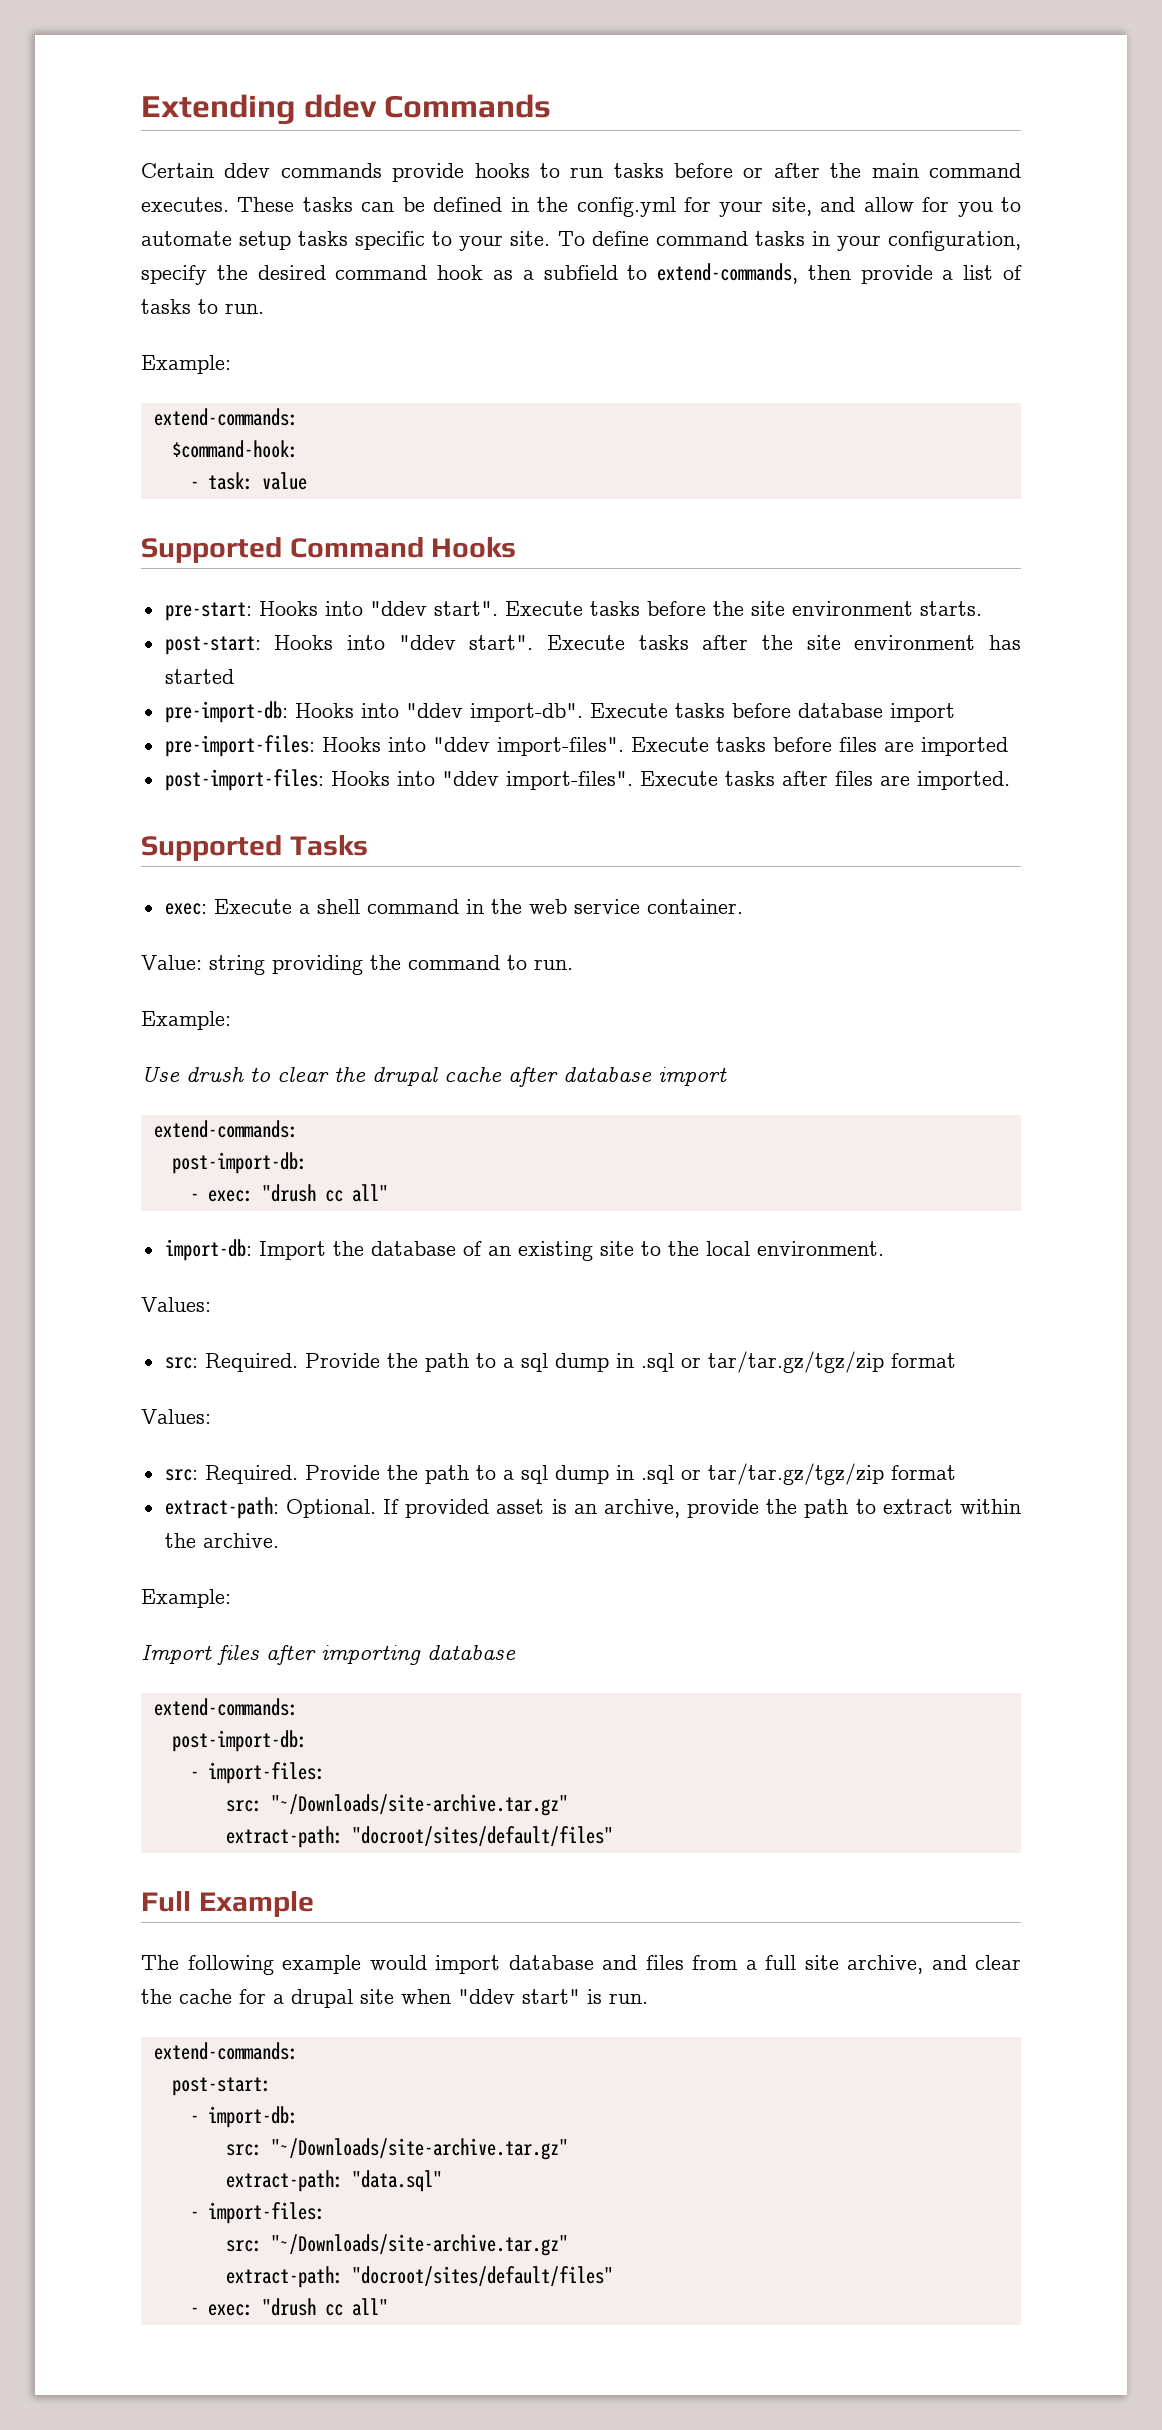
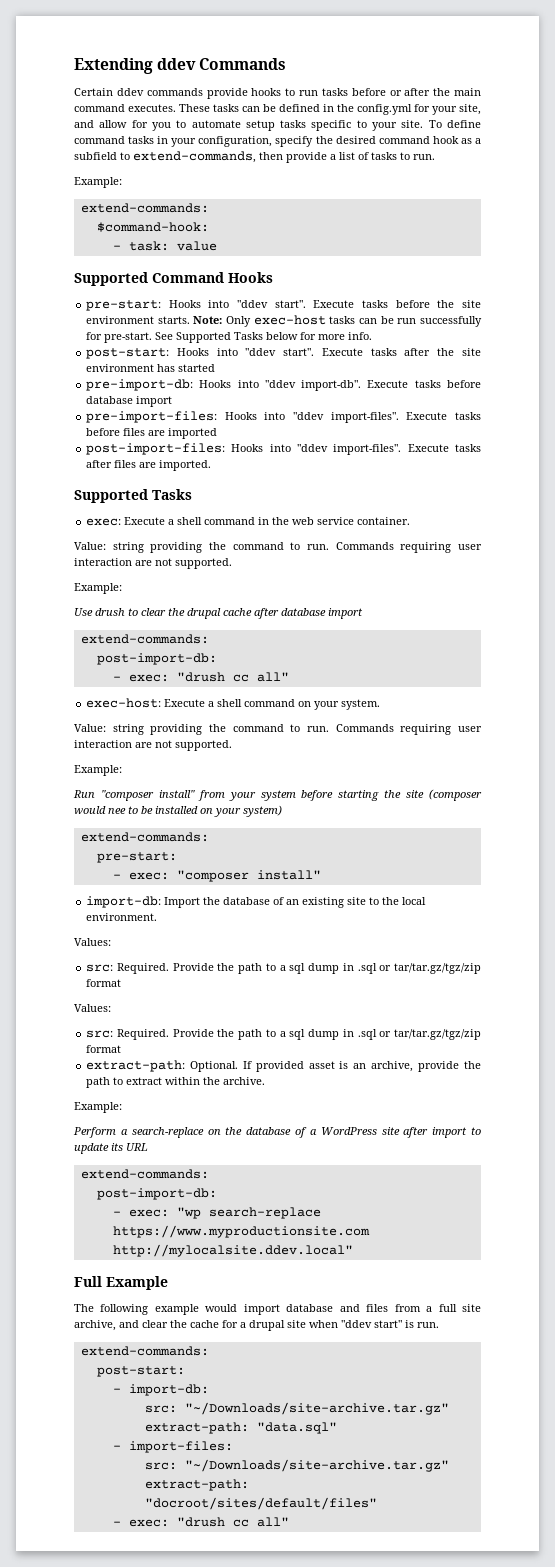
(982, 608) none -> [193,315,483,327] [86,332,373,343] Note: Only exec-host tasks can be run successfully for pre-start. See Supported Tasks below for more info.
(573, 964) none -> [335,542,482,553] [74,558,232,569] Commands requiring user interaction are not supported.
(388, 1193) none -> [86,698,381,710] [74,724,482,735] [74,740,232,751] [74,765,122,776] [73,789,482,801] [74,805,282,817] [80,832,209,842] [96,852,177,863] [112,870,321,882] // exec-host: Execute a shell command on your system. // Value: string providing the command to run. Commands requiring user interaction are not supported. // Example: // Run "composer install" from your system before starting the site (composer would nee to be installed on your system) // extend-commands: // pre-start: // - exec: "composer install"
[141,1645,516,1665] [153,1698,298,1716] [171,1730,307,1752] [189,1762,325,1784] [225,1794,568,1816] [225,1826,613,1848] Import files after importing database // extend-commands: // post-import-db: // - import-files: // src: "~/Downloads/site-archive.tar.gz" // extract-path: "docroot/sites/default/files" -> [73,1127,481,1138] [74,1143,148,1154] [80,1169,209,1179] [96,1188,217,1200] [112,1207,321,1219] [112,1225,370,1238] [112,1244,353,1257] Perform a search-replace on the database of a WordPress site after import to update its URL // extend-commands: // post-import-db: // - exec: "wp search-replace https://www.myproductionsite.com http://mylocalsite.ddev.local"

